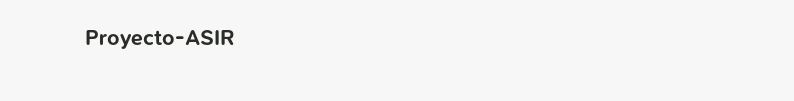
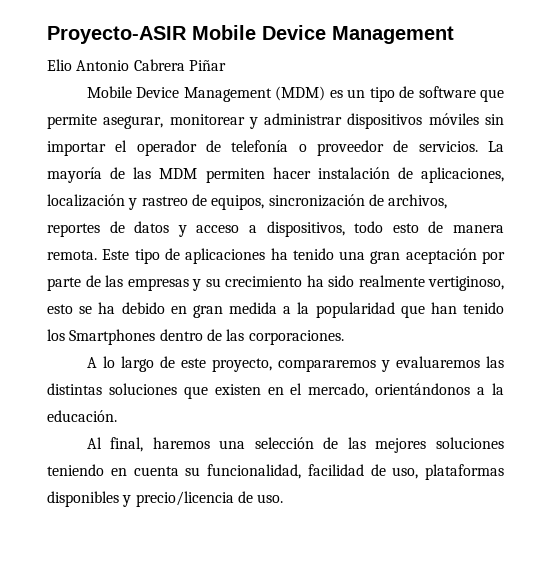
(235, 39) none -> [192,25,454,44] [47,59,226,71] [86,86,504,102] [47,113,505,129] [47,140,504,156] [47,167,504,183] [47,194,448,210] [47,221,505,237] [47,248,506,264] [47,275,504,291] [47,302,505,318] [47,329,344,345] [86,356,505,372] [47,383,505,399] [47,410,117,422] [86,437,505,453] [47,464,504,480] [47,491,284,507] Mobile Device Management // Elio Antonio Cabrera Piñar // Mobile Device Management (MDM) es un tipo de software que permite asegurar, monitorear y administrar dispositivos móviles sin importar el operador de telefonía o proveedor de servicios. La mayoría de las MDM permiten hacer instalación de aplicaciones, localización y rastreo de equipos, sincronización de archivos, reportes de datos y acceso a dispositivos, todo esto de manera remota. Este tipo de aplicaciones ha tenido una gran aceptación por parte de las empresas y su crecimiento ha sido realmente vertiginoso, esto se ha debido en gran medida a la popularidad que han tenido los Smartphones dentro de las corporaciones. // A lo largo de este proyecto, compararemos y evaluaremos las distintas soluciones que existen en el mercado, orientándonos a la educación. // Al final, haremos una selección de las mejores soluciones teniendo en cuenta su funcionalidad, facilidad de uso, plataformas disponibles y precio/licencia de uso.

